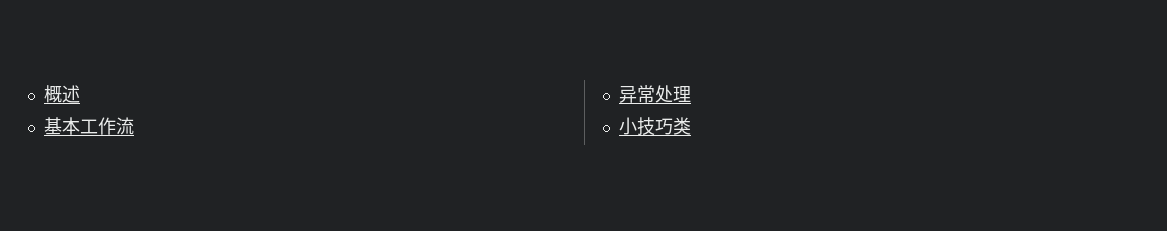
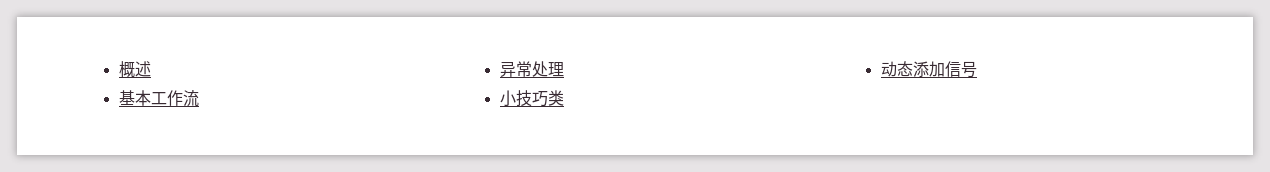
(691, 126) none -> [880,61,977,78] // 动态添加信号

